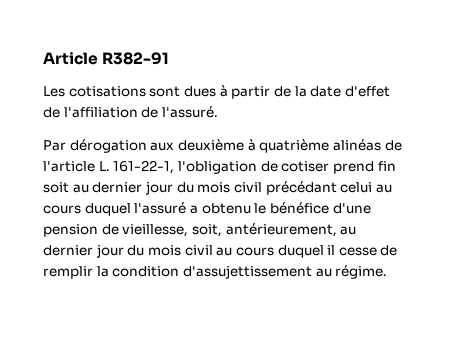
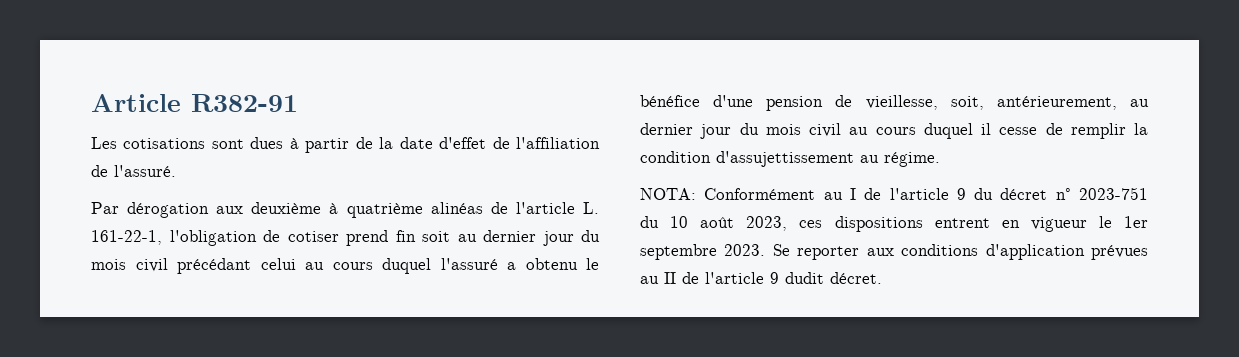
(388, 272) none -> [640,187,1148,200] [640,216,1148,232] [640,244,1148,260] [640,272,882,284] // NOTA: Conformément au I de l'article 9 du décret n° 2023-751 du 10 août 2023, ces dispositions entrent en vigueur le 1er septembre 2023. Se reporter aux conditions d'application prévues au II de l'article 9 dudit décret.

